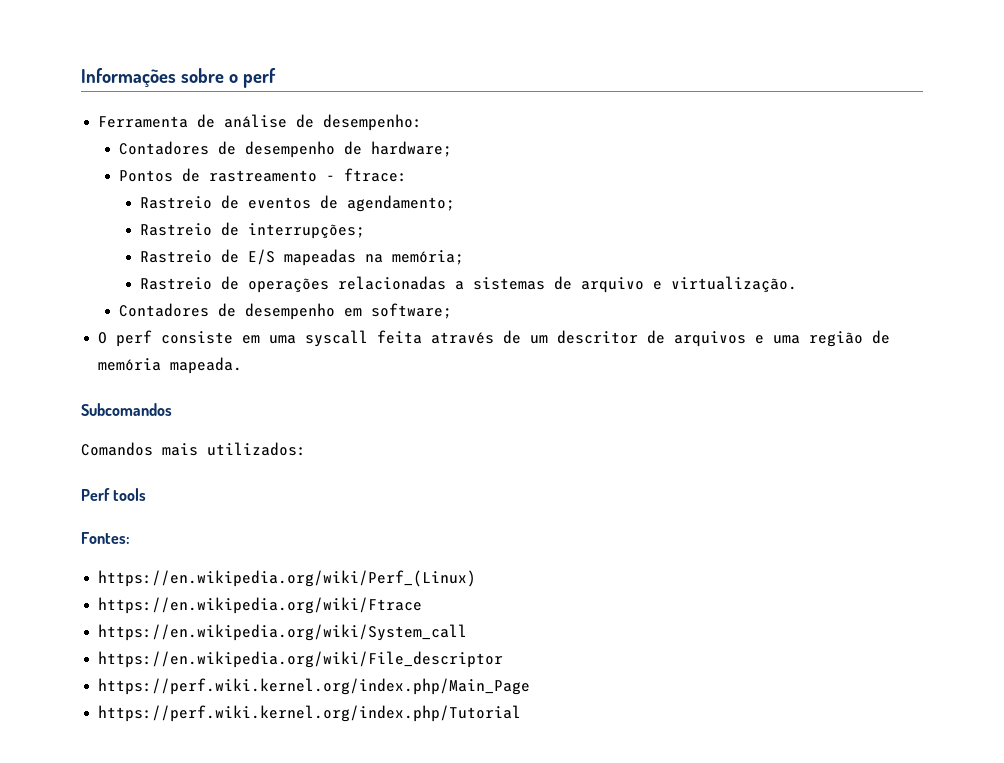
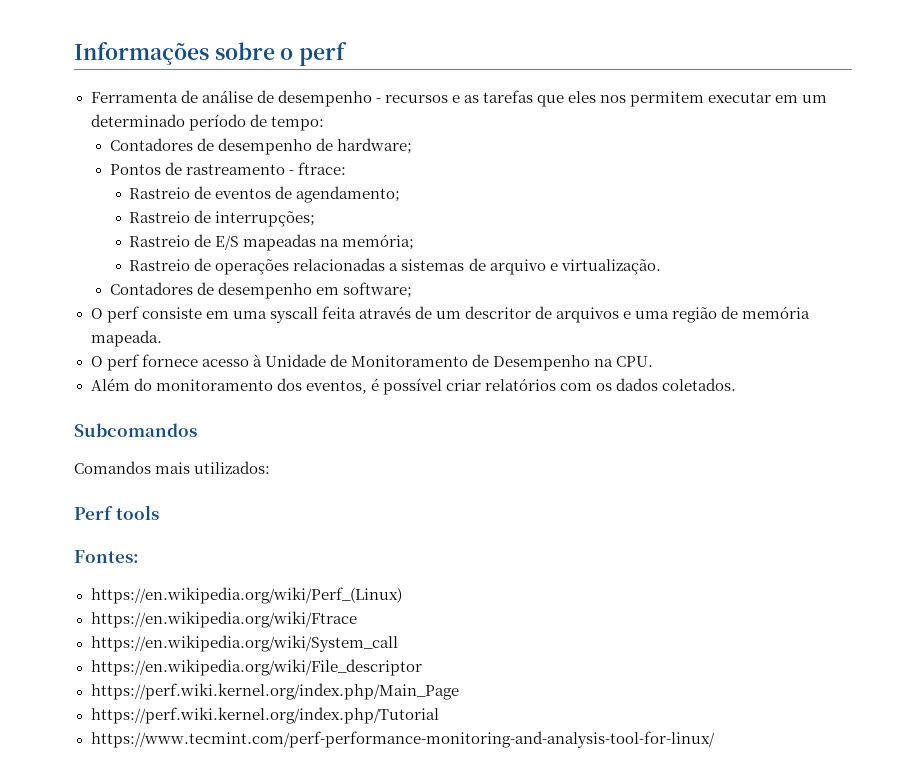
[323,114,423,131] desempenho: -> [277,90,828,107] [90,114,324,131] desempenho - recursos e as tarefas que eles nos permitem executar em um determinado período de tempo:
(243, 365) none -> [90,354,654,371] [90,378,737,395] // O perf fornece acesso à Unidade de Monitoramento de Desempenho na CPU. // Além do monitoramento dos eventos, é possível criar relatórios com os dados coletados.
(522, 713) none -> [90,731,715,748] // https://www.tecmint.com/perf-performance-monitoring-and-analysis-tool-for-linux/

